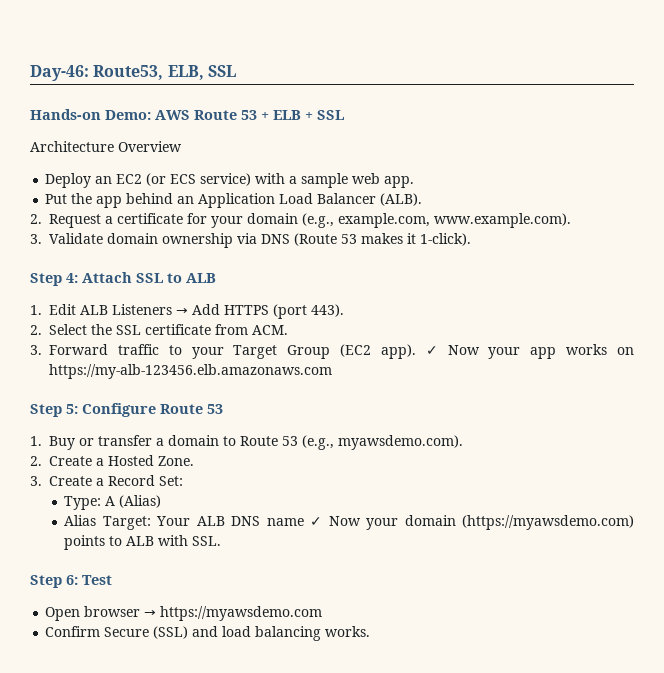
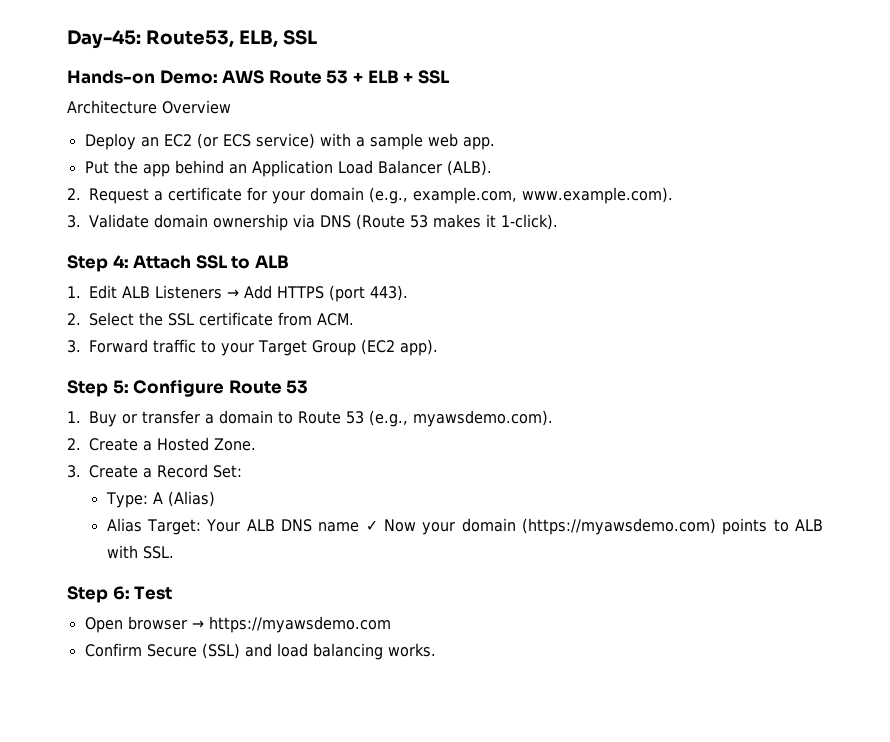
[30,65,89,81] Day-46: -> [67,30,141,49] Day-45:
[425,344,634,359] [49,364,332,379] ✓ Now your app works on https://my-alb-123456.elb.amazonaws.com -> (439, 347) none

